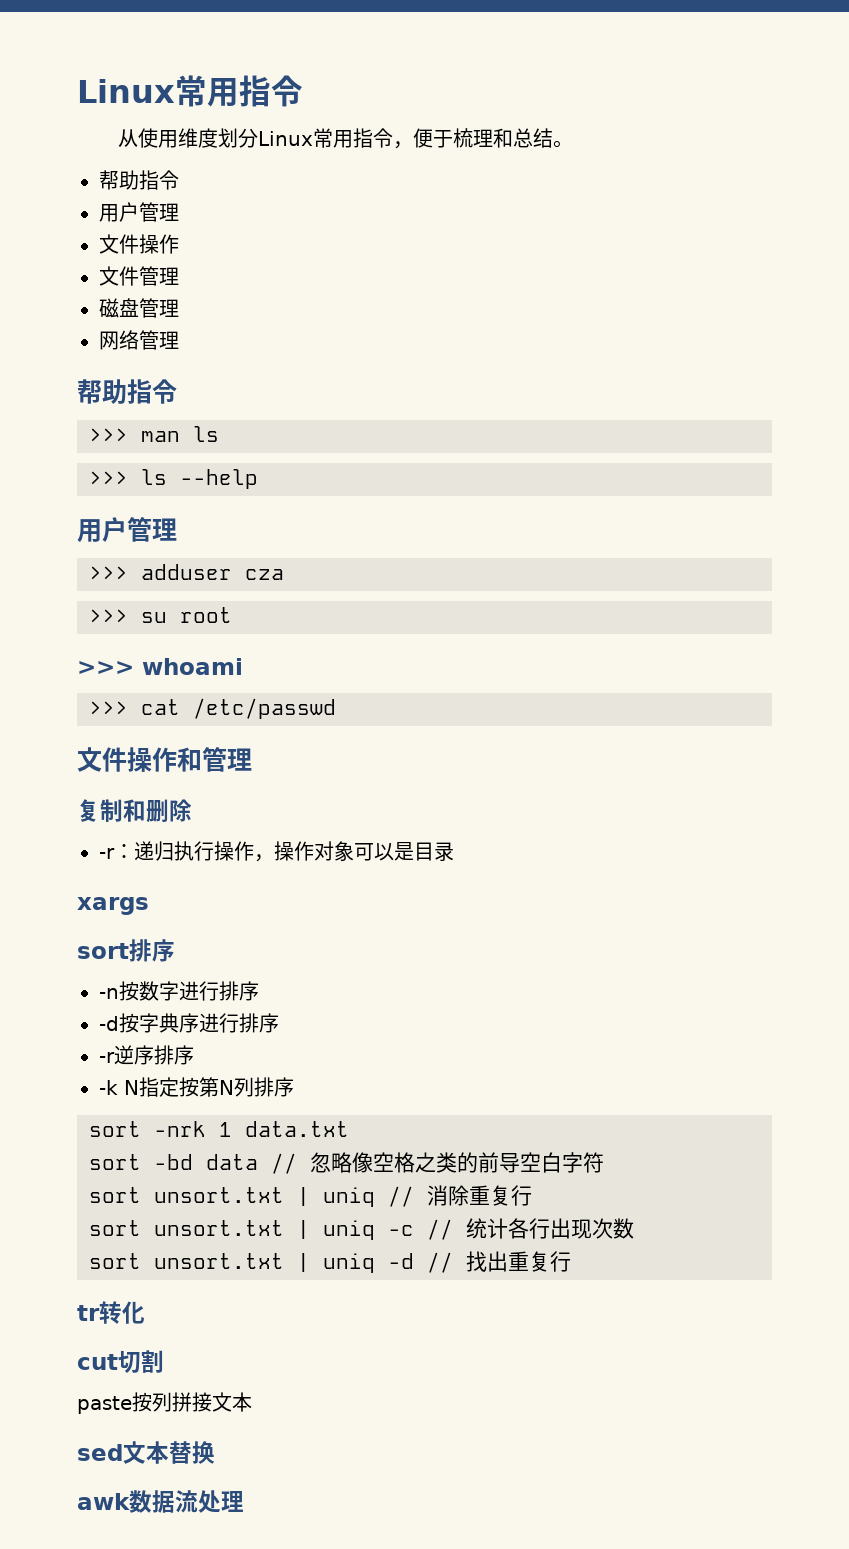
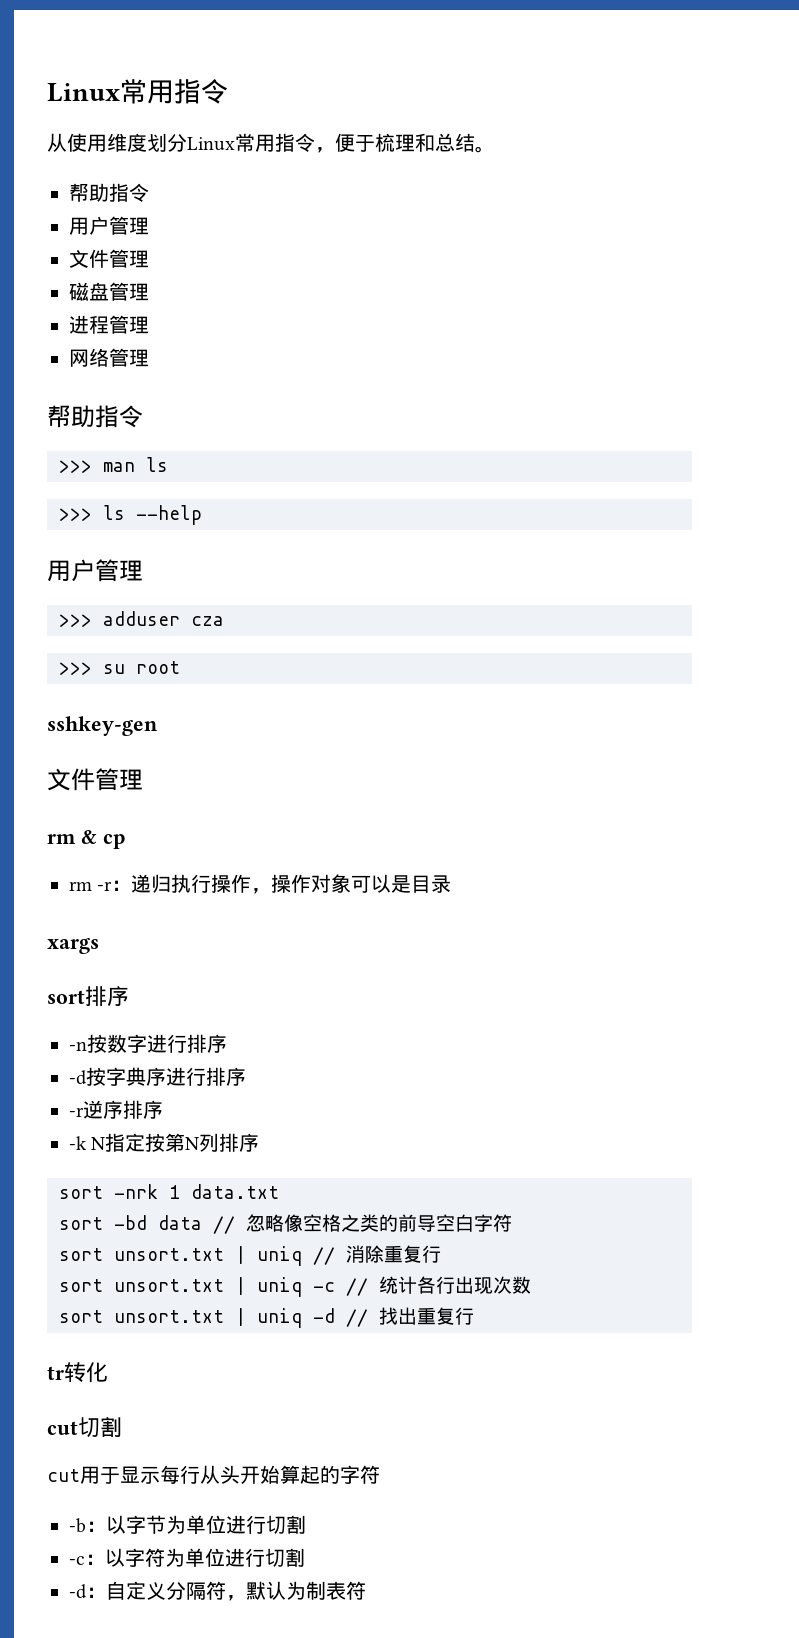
[99,234,179,254] // 文件操作 -> (149, 226) none
(179, 308) none -> [69,315,149,334] // 进程管理
[77,658,243,675] [89,698,336,719] [77,747,252,772] [77,799,192,823] >>> whoami // >>> cat /etc/passwd // 文件操作和管理 // 复制和删除 // -> [47,716,158,736] [47,768,143,791] [47,830,125,849] [69,881,92,891] sshkey-gen // 文件管理 // rm & cp // rm
[77,1392,252,1414] [77,1441,215,1464] [77,1490,244,1513] paste按列拼接文本 // sed文本替换 // awk数据流处理 -> [47,1465,380,1484] [69,1515,306,1534] [69,1548,305,1567] [69,1581,366,1601] cut用于显示每行从头开始算起的字符 // -b：以字节为单位进行切割 // -c：以字符为单位进行切割 // -d：自定义分隔符，默认为制表符

